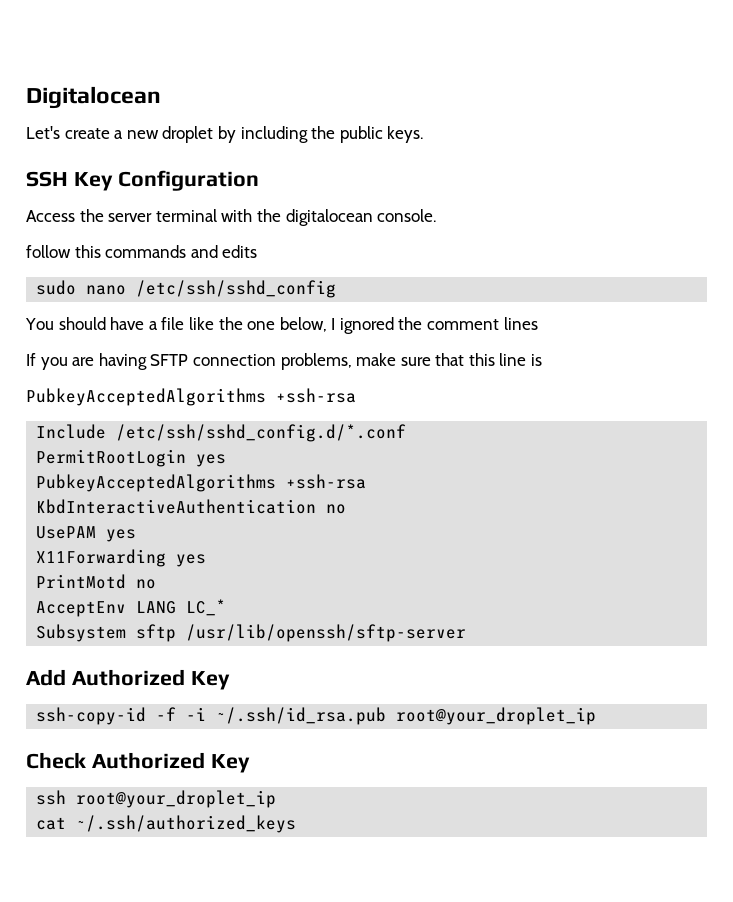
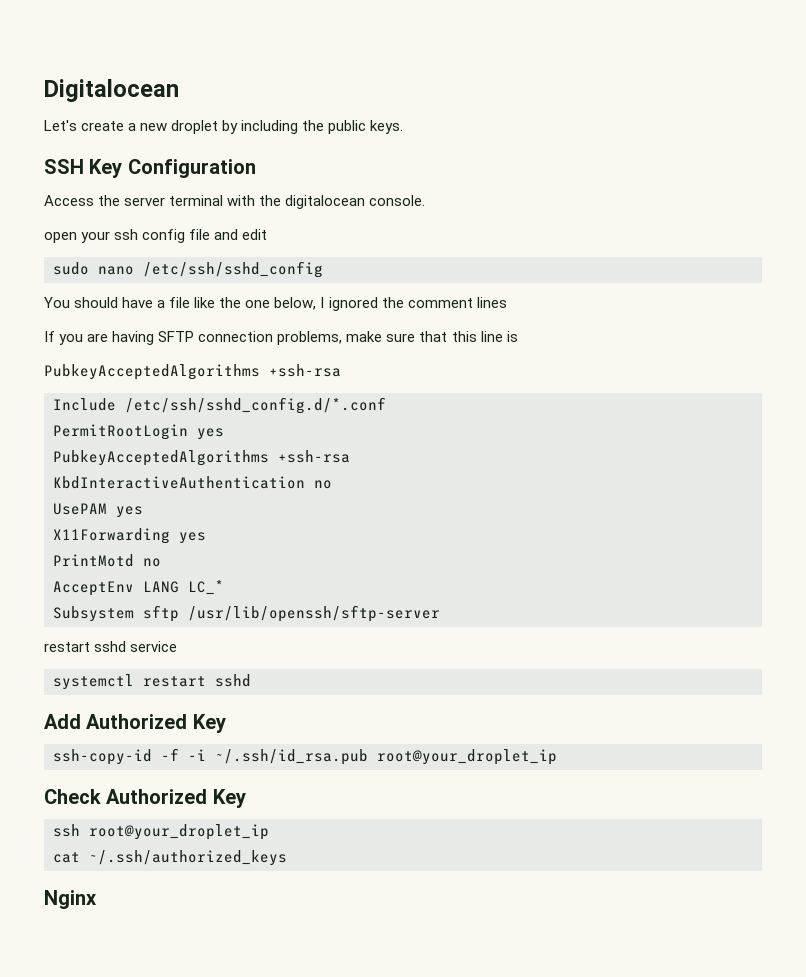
[26,245,258,258] follow this commands and edits -> [44,229,268,243] open your ssh config file and edit
(467, 633) none -> [44,641,178,652] [53,674,251,690] // restart sshd service // systemctl restart sshd
(297, 824) none -> [44,890,97,909] // Nginx

